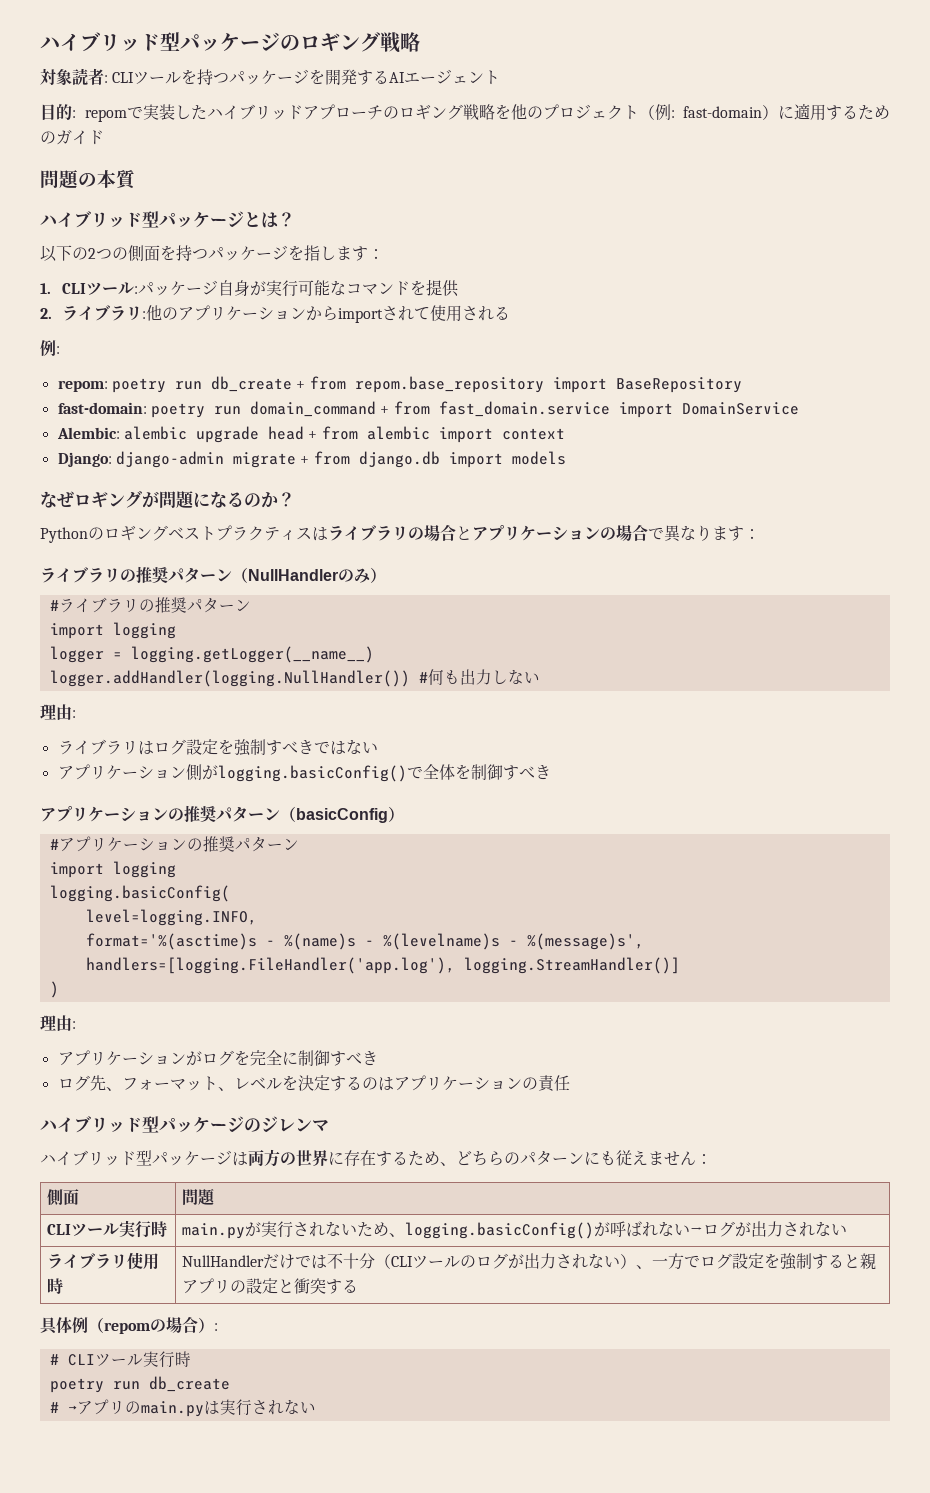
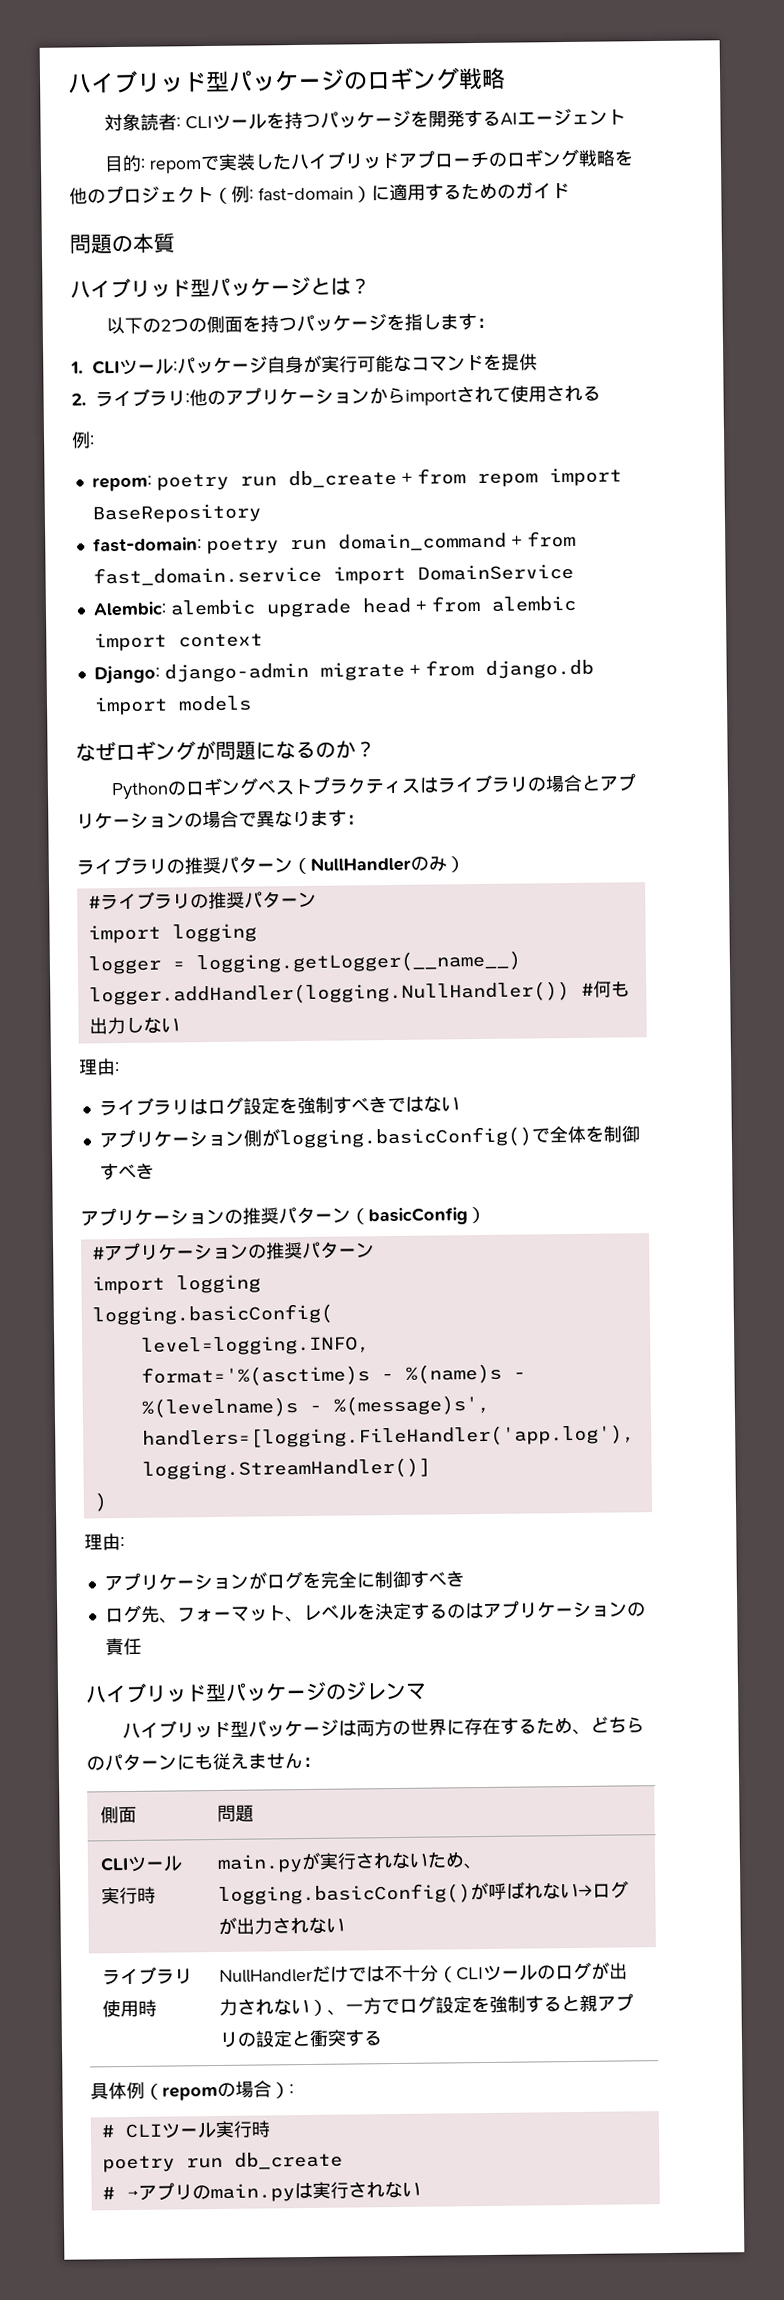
[354,376,544,393] repom.base_repository -> [476,473,538,488] repom

